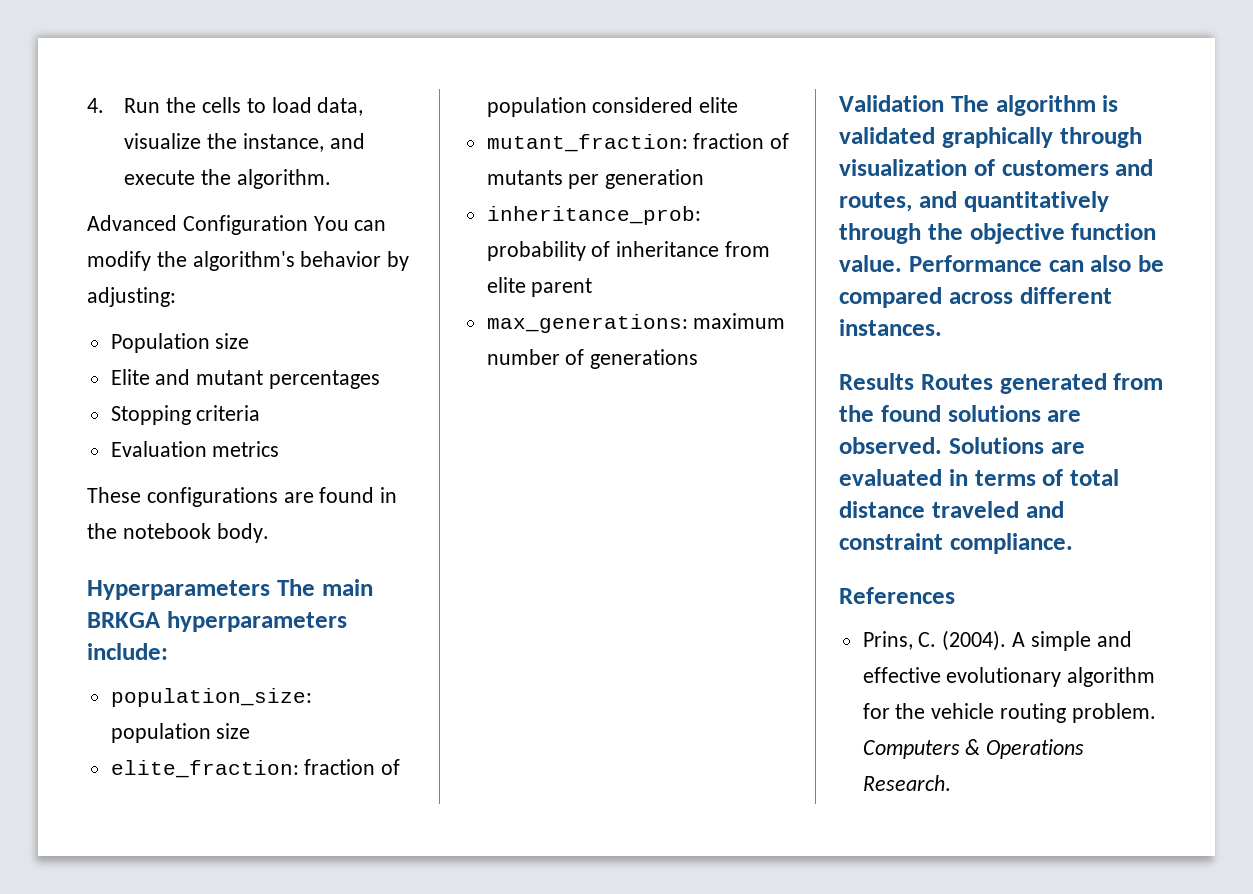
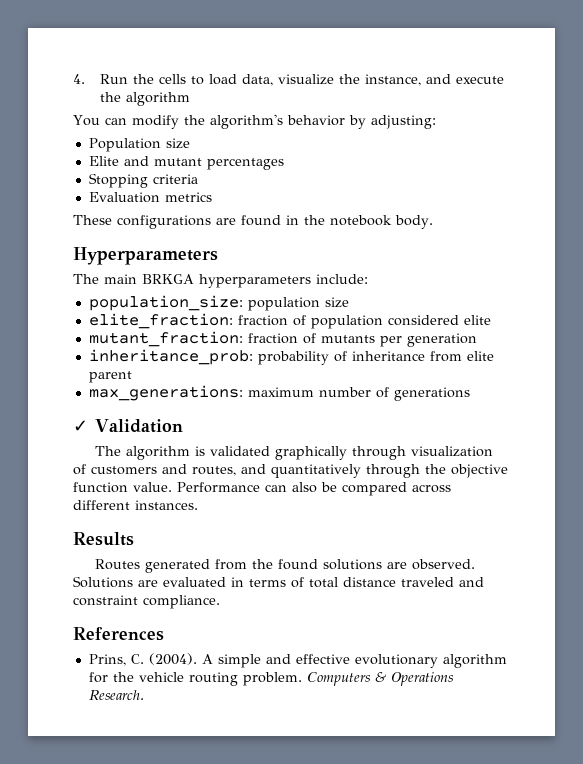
[236,169,331,189] [87,215,308,235] algorithm. // Advanced Configuration -> [126,92,191,106] algorithm //
(270, 590) none -> (218, 256) //
(699, 359) none -> [73,420,88,432] ✓
(944, 103) none -> (183, 426) //
(914, 381) none -> (134, 539) //

